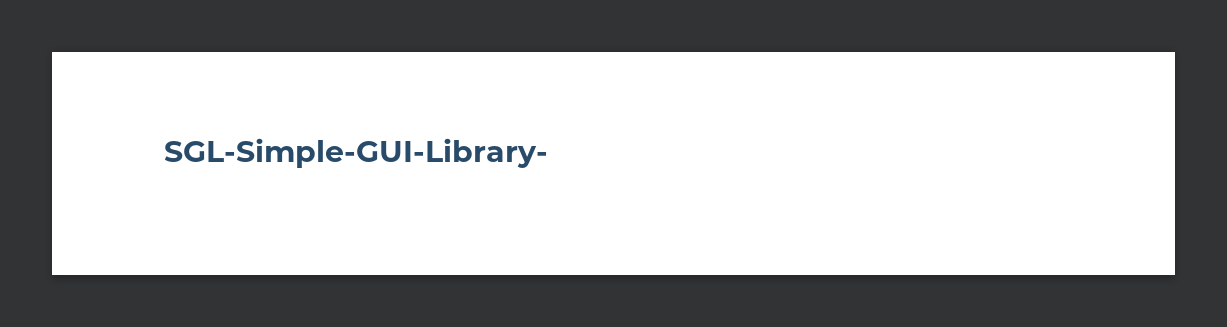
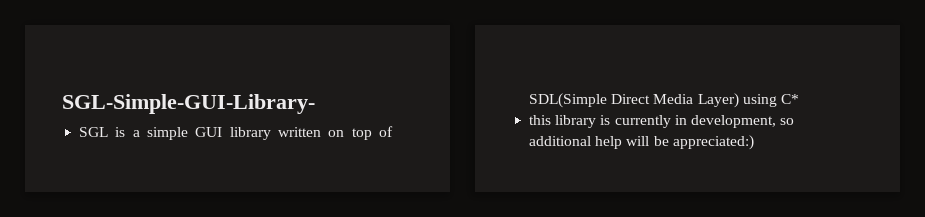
(548, 153) none -> [79,126,393,140] [529,93,799,108] [529,115,795,128] [529,135,754,150] // SGL is a simple GUI library written on top of SDL(Simple Direct Media Layer) using C* // this library is currently in development, so additional help will be appreciated:)

